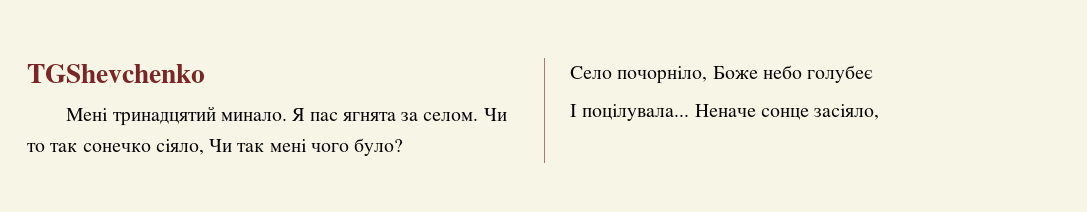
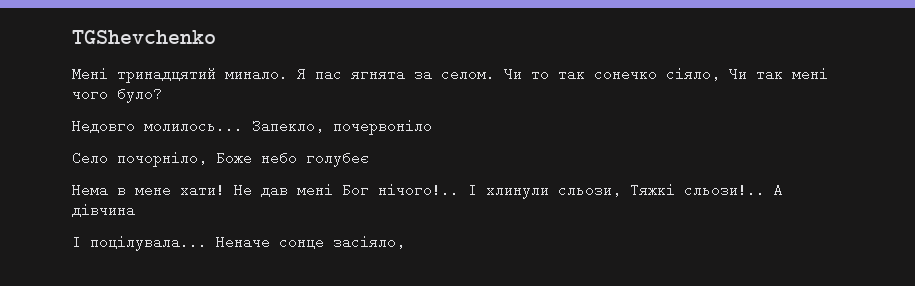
(404, 147) none -> [72,117,432,135] // Недовго молилось... Запекло, почервоніло
(874, 74) none -> [72,181,783,199] [72,201,135,218] // Нема в мене хати! Не дав мені Бог нічого!.. І хлинули сльози, Тяжкі сльози!.. А дівчина

